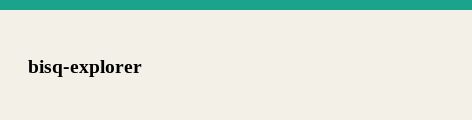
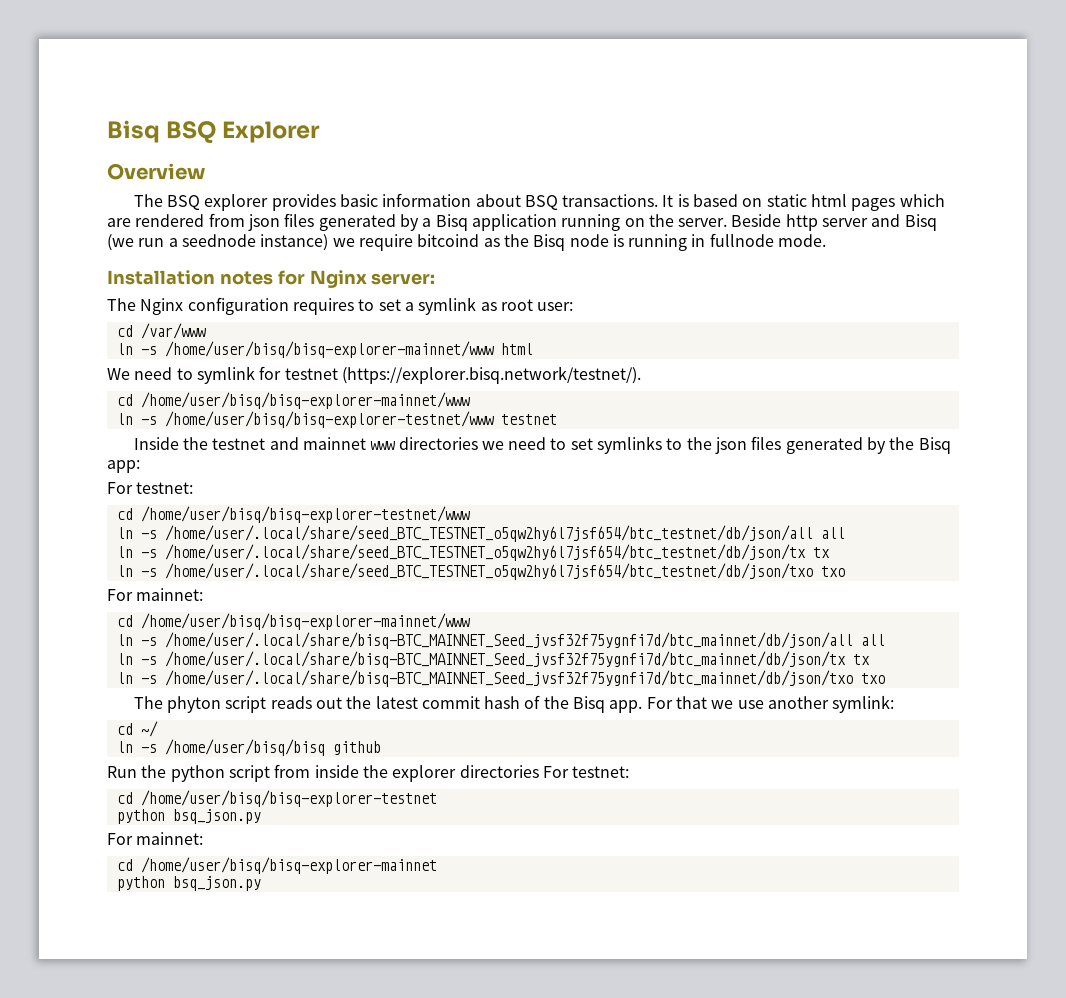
[28,60,142,77] bisq-explorer -> [107,120,321,143] [107,163,205,180] [133,193,945,211] [107,213,937,231] [107,233,827,251] [107,270,436,288] [107,297,574,315] [116,323,206,339] [116,341,533,358] [107,366,641,384] [116,392,470,409] [116,411,557,428] [133,436,951,454] [107,460,140,473] [107,482,194,494] [116,506,470,523] [116,525,845,542] [116,544,830,561] [116,563,845,580] [107,588,204,601] [116,613,470,630] [116,632,885,649] [116,651,870,668] [116,670,885,687] [133,695,895,713] [116,721,158,737] [116,739,381,756] [107,764,630,782] [116,790,437,807] [116,809,261,824] [107,832,204,845] [116,857,437,874] [116,876,261,891] Bisq BSQ Explorer // Overview // The BSQ explorer provides basic information about BSQ transactions. It is based on static html pages which are rendered from json files generated by a Bisq application running on the server. Beside http server and Bisq (we run a seednode instance) we require bitcoind as the Bisq node is running in fullnode mode. // Installation notes for Nginx server: // The Nginx configuration requires to set a symlink as root user: // cd /var/www // ln -s /home/user/bisq/bisq-explorer-mainnet/www html // We need to symlink for testnet (https://explorer.bisq.network/testnet/). // cd /home/user/bisq/bisq-explorer-mainnet/www // ln -s /home/user/bisq/bisq-explorer-testnet/www testnet // Inside the testnet and mainnet www directories we need to set symlinks to the json files generated by the Bisq app: // For testnet: // cd /home/user/bisq/bisq-explorer-testnet/www // ln -s /home/user/.local/share/seed_BTC_TESTNET_o5qw2hy6l7jsf654/btc_testnet/db/json/all all // ln -s /home/user/.local/share/seed_BTC_TESTNET_o5qw2hy6l7jsf654/btc_testnet/db/json/tx tx // ln -s /home/user/.local/share/seed_BTC_TESTNET_o5qw2hy6l7jsf654/btc_testnet/db/json/txo txo // For mainnet: // cd /home/user/bisq/bisq-explorer-mainnet/www // ln -s /home/user/.local/share/bisq-BTC_MAINNET_Seed_jvsf32f75ygnfi7d/btc_mainnet/db/json/all all // ln -s /home/user/.local/share/bisq-BTC_MAINNET_Seed_jvsf32f75ygnfi7d/btc_mainnet/db/json/tx tx // ln -s /home/user/.local/share/bisq-BTC_MAINNET_Seed_jvsf32f75ygnfi7d/btc_mainnet/db/json/txo txo // The phyton script reads out the latest commit hash of the Bisq app. For that we use another symlink: // cd ~/ // ln -s /home/user/bisq/bisq github // Run the python script from inside the explorer directories For testnet: // cd /home/user/bisq/bisq-explorer-testnet // python bsq_json.py // For mainnet: // cd /home/user/bisq/bisq-explorer-mainnet // python bsq_json.py

